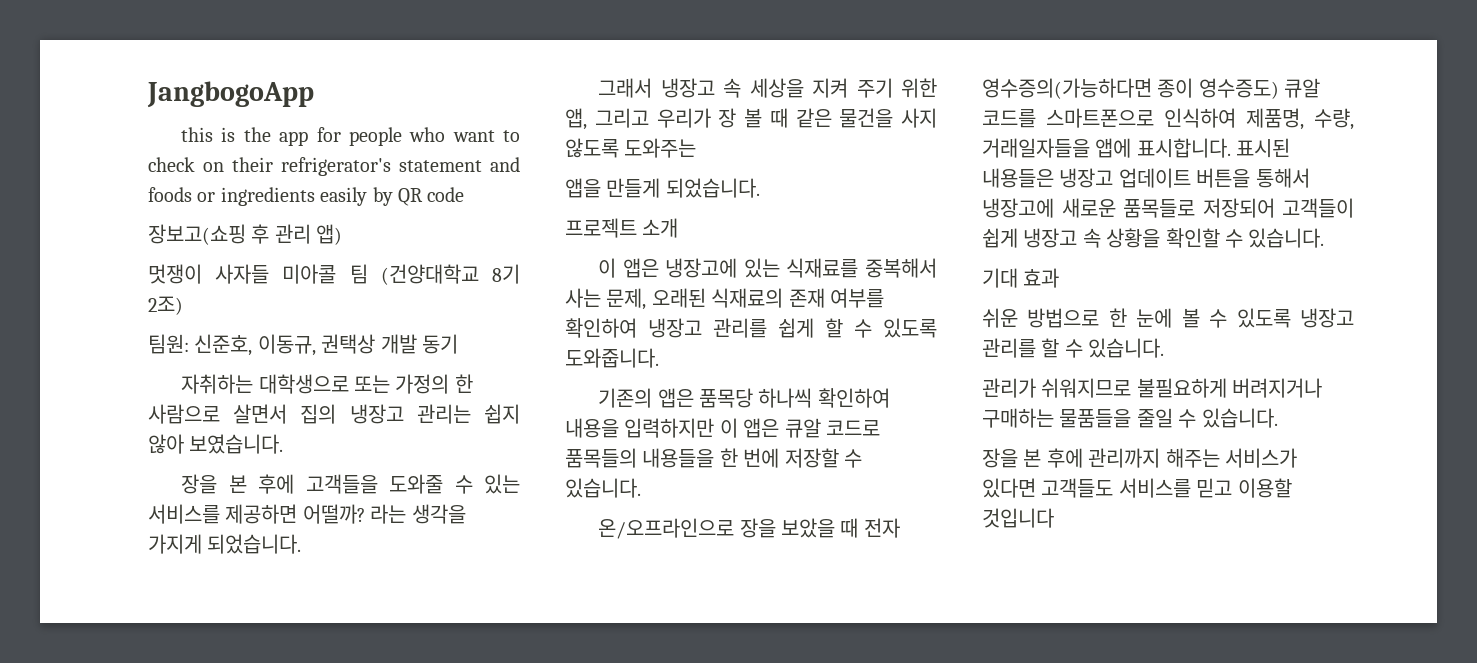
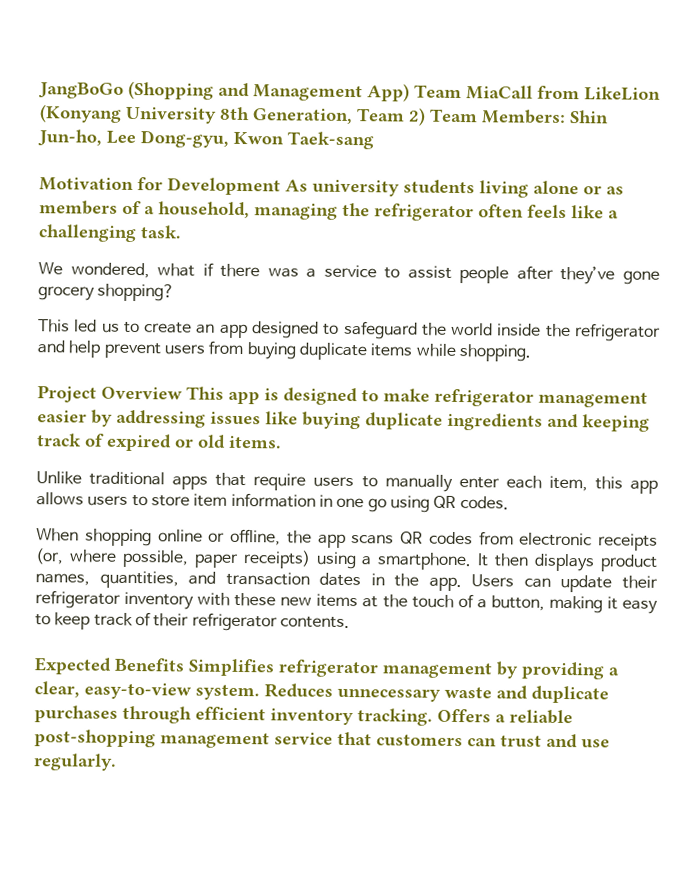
[147,81,314,108] [181,127,520,146] [148,157,520,176] [148,187,465,206] [148,224,343,245] [148,264,520,285] [148,296,183,315] [148,334,458,356] [181,374,473,394] [148,404,520,424] [148,434,284,454] [181,474,520,494] [148,504,466,524] [148,534,302,554] [598,78,937,98] [565,108,937,130] [565,138,697,158] [565,178,760,198] [565,218,679,238] [598,258,937,278] [565,288,884,310] [565,318,937,338] [565,348,659,368] [598,388,890,408] [565,418,880,438] [565,448,862,468] [565,478,641,498] [598,518,900,539] [982,78,1321,99] [982,108,1354,130] [982,138,1291,158] [982,168,1310,188] [982,198,1354,218] [982,228,1325,248] [982,268,1060,288] [982,308,1354,328] [982,338,1165,358] [982,378,1323,398] [982,408,1278,428] [982,448,1297,468] [982,478,1292,498] [982,508,1054,528] JangbogoApp // this is the app for people who want to check on their refrigerator's statement and foods or ingredients easily by QR code // 장보고(쇼핑 후 관리 앱) // 멋쟁이 사자들 미아콜 팀 (건양대학교 8기 2조) // 팀원: 신준호, 이동규, 권택상 개발 동기 // 자취하는 대학생으로 또는 가정의 한 사람으로 살면서 집의 냉장고 관리는 쉽지 않아 보였습니다. // 장을 본 후에 고객들을 도와줄 수 있는 서비스를 제공하면 어떨까? 라는 생각을 가지게 되었습니다. // 그래서 냉장고 속 세상을 지켜 주기 위한 앱, 그리고 우리가 장 볼 때 같은 물건을 사지 않도록 도와주는 // 앱을 만들게 되었습니다. // 프로젝트 소개 // 이 앱은 냉장고에 있는 식재료를 중복해서 사는 문제, 오래된 식재료의 존재 여부를 확인하여 냉장고 관리를 쉽게 할 수 있도록 도와줍니다. // 기존의 앱은 품목당 하나씩 확인하여 내용을 입력하지만 이 앱은 큐알 코드로 품목들의 내용들을 한 번에 저장할 수 있습니다. // 온/오프라인으로 장을 보았을 때 전자 영수증의(가능하다면 종이 영수증도) 큐알 코드를 스마트폰으로 인식하여 제품명, 수량, 거래일자들을 앱에 표시합니다. 표시된 내용들은 냉장고 업데이트 버튼을 통해서 냉장고에 새로운 품목들로 저장되어 고객들이 쉽게 냉장고 속 상황을 확인할 수 있습니다. // 기대 효과 // 쉬운 방법으로 한 눈에 볼 수 있도록 냉장고 관리를 할 수 있습니다. // 관리가 쉬워지므로 불필요하게 버려지거나 구매하는 물품들을 줄일 수 있습니다. // 장을 본 후에 관리까지 해주는 서비스가 있다면 고객들도 서비스를 믿고 이용할 것입니다 -> [38,80,661,102] [39,104,609,126] [37,129,374,150] [39,177,624,198] [39,200,619,222] [38,224,182,243] [38,262,661,285] [38,283,176,302] [38,319,661,342] [37,340,531,362] [37,385,648,408] [37,409,650,432] [36,433,282,452] [36,471,658,494] [36,492,509,513] [36,528,658,551] [35,548,659,572] [35,570,658,593] [35,590,658,614] [35,612,350,632] [34,657,619,680] [34,681,609,704] [34,705,573,726] [34,729,610,749] [33,753,117,771] JangBoGo (Shopping and Management App) Team MiaCall from LikeLion (Konyang University 8th Generation, Team 2) Team Members: Shin Jun-ho, Lee Dong-gyu, Kwon Taek-sang // Motivation for Development As university students living alone or as members of a household, managing the refrigerator often feels like a challenging task. // We wondered, what if there was a service to assist people after they’ve gone grocery shopping? // This led us to create an app designed to safeguard the world inside the refrigerator and help prevent users from buying duplicate items while shopping. // Project Overview This app is designed to make refrigerator management easier by addressing issues like buying duplicate ingredients and keeping track of expired or old items. // Unlike traditional apps that require users to manually enter each item, this app allows users to store item information in one go using QR codes. // When shopping online or offline, the app scans QR codes from electronic receipts (or, where possible, paper receipts) using a smartphone. It then displays product names, quantities, and transaction dates in the app. Users can update their refrigerator inventory with these new items at the touch of a button, making it easy to keep track of their refrigerator contents. // Expected Benefits Simplifies refrigerator management by providing a clear, easy-to-view system. Reduces unnecessary waste and duplicate purchases through efficient inventory tracking. Offers a reliable post-shopping management service that customers can trust and use regularly.

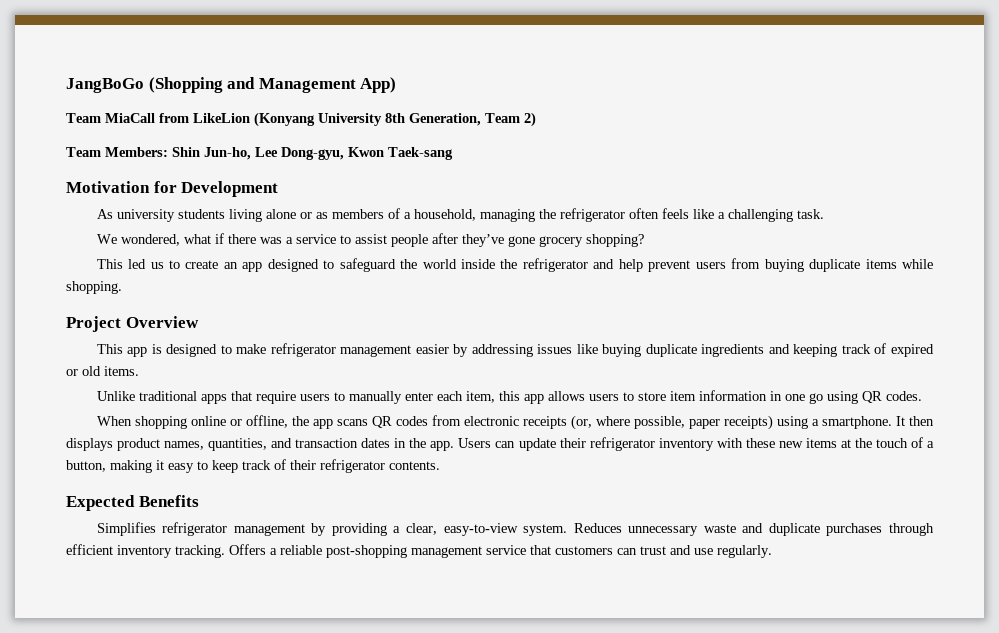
(410, 92) none -> (397, 85) //
(426, 116) none -> (536, 119) //
(281, 186) none -> (279, 189) //
(183, 393) none -> (199, 322) //
(185, 664) none -> (199, 501) //

